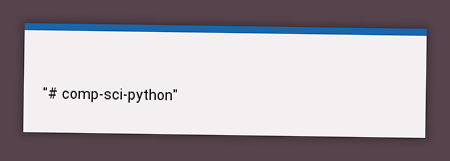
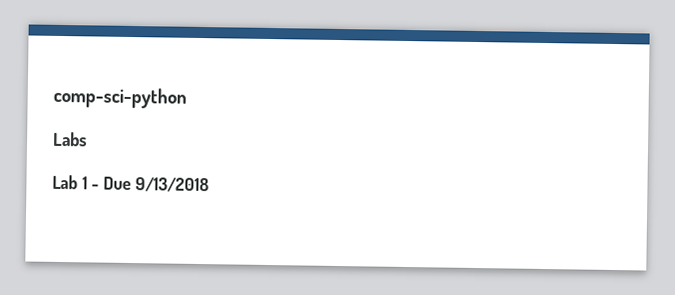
[42,87,178,104] "# comp-sci-python" -> [53,86,187,109] [52,131,87,147] [52,174,209,193] comp-sci-python // Labs // Lab 1 - Due 9/13/2018

